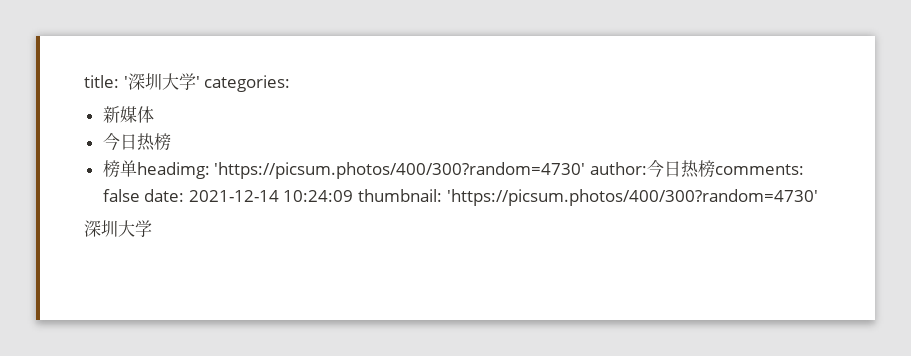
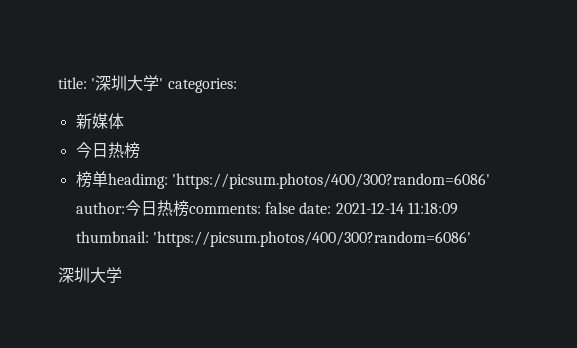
[214,162,586,179] 'https://picsum.photos/400/300?random=4730' -> [171,173,490,189] 'https://picsum.photos/400/300?random=6086'
[283,189,818,206] 10:24:09 thumbnail: 'https://picsum.photos/400/300?random=4730' -> [407,202,458,215] [75,231,471,247] 11:18:09 thumbnail: 'https://picsum.photos/400/300?random=6086'

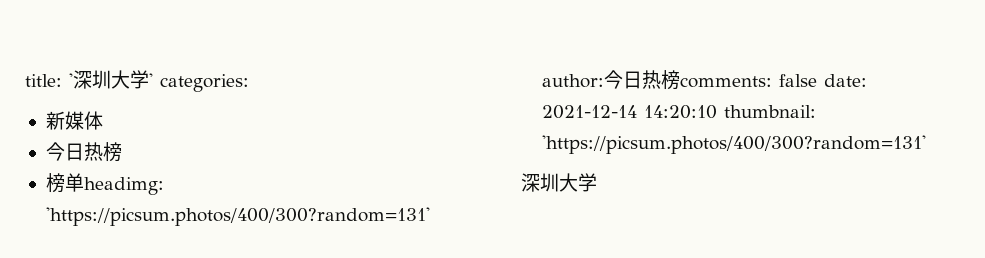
[171,173,490,189] 'https://picsum.photos/400/300?random=6086' -> [45,207,430,226] 'https://picsum.photos/400/300?random=131'
[407,202,458,215] [75,231,471,247] 11:18:09 thumbnail: 'https://picsum.photos/400/300?random=6086' -> [643,105,816,119] [541,135,926,154] 14:20:10 thumbnail: 'https://picsum.photos/400/300?random=131'

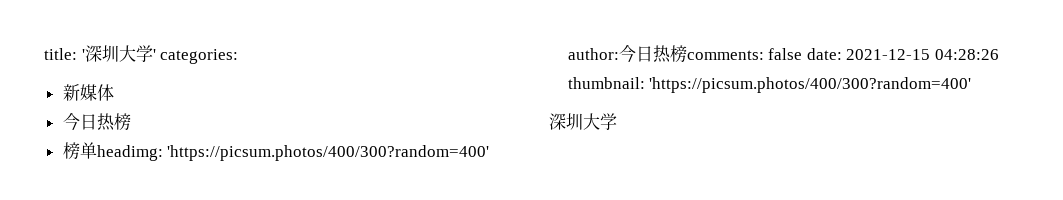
[45,207,430,226] 'https://picsum.photos/400/300?random=131' -> [167,145,490,161] 'https://picsum.photos/400/300?random=400'
[541,105,816,119] [541,135,926,154] 2021-12-14 14:20:10 thumbnail: 'https://picsum.photos/400/300?random=131' -> [846,49,1000,60] [567,77,972,93] 2021-12-15 04:28:26 thumbnail: 'https://picsum.photos/400/300?random=400'

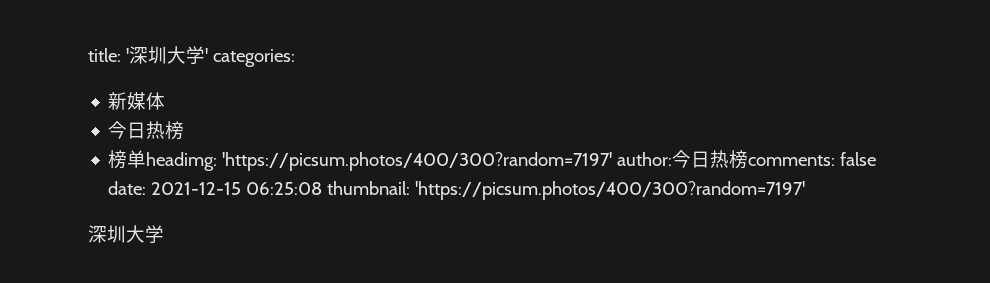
[167,145,490,161] 'https://picsum.photos/400/300?random=400' -> [222,152,613,171] 'https://picsum.photos/400/300?random=7197'
[935,49,1000,60] [567,77,972,93] 04:28:26 thumbnail: 'https://picsum.photos/400/300?random=400' -> [246,181,806,200] 06:25:08 thumbnail: 'https://picsum.photos/400/300?random=7197'

